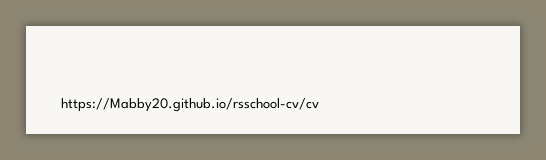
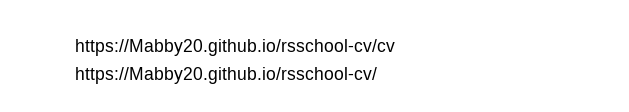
(319, 105) none -> [75,67,377,84] https://Mabby20.github.io/rsschool-cv/

